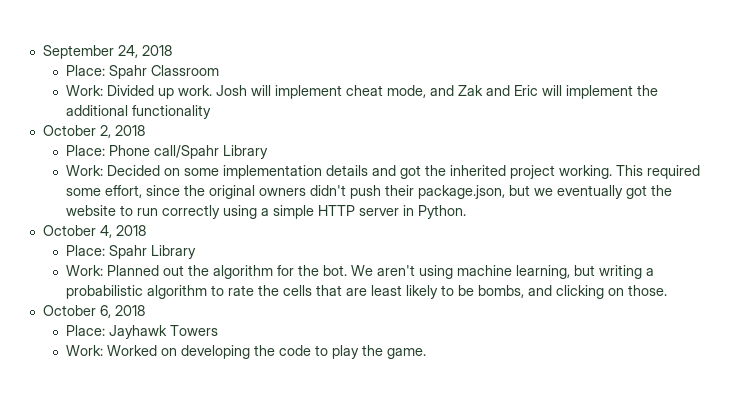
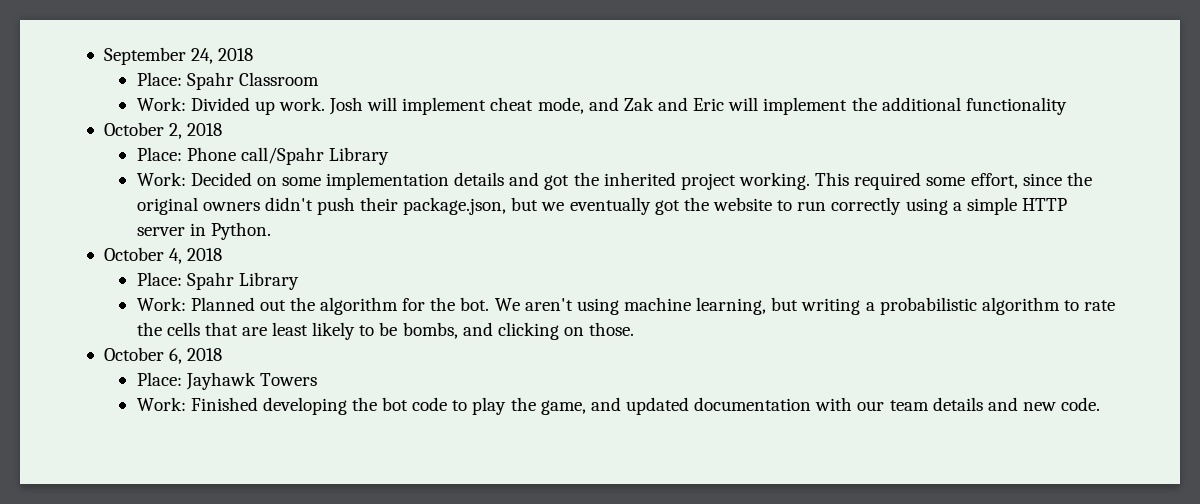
[107,345,178,356] Worked on -> [190,397,258,411] Finished
(276, 350) none -> [382,397,409,411] bot
[387,348,427,359] game. -> [540,397,1101,415] game, and updated documentation with our team details and new code.

